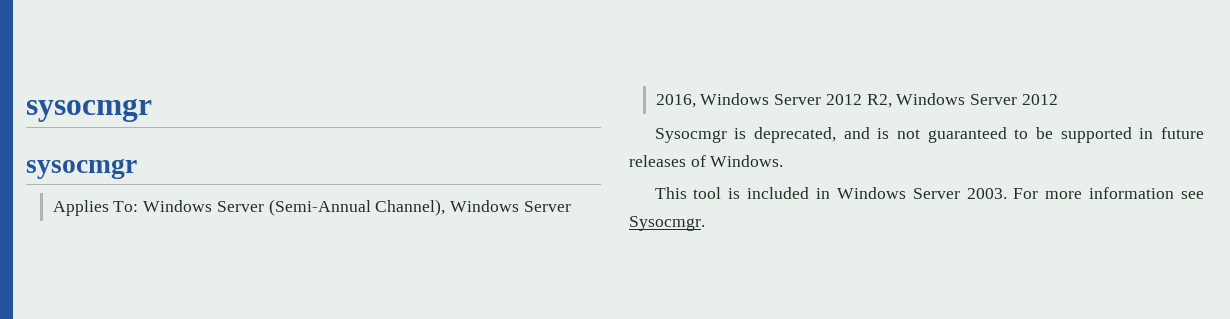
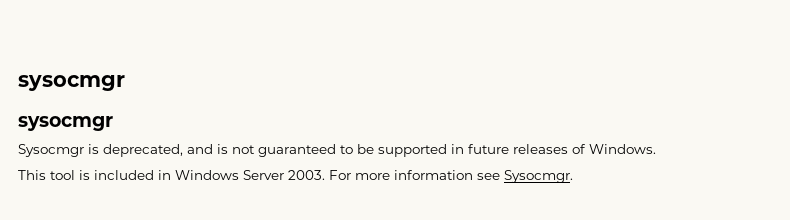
[52,199,571,216] [655,93,1058,108] // Applies To: Windows Server (Semi-Annual Channel), Windows Server 2016, Windows Server 2012 R2, Windows Server 2012 -> (113, 123) none

